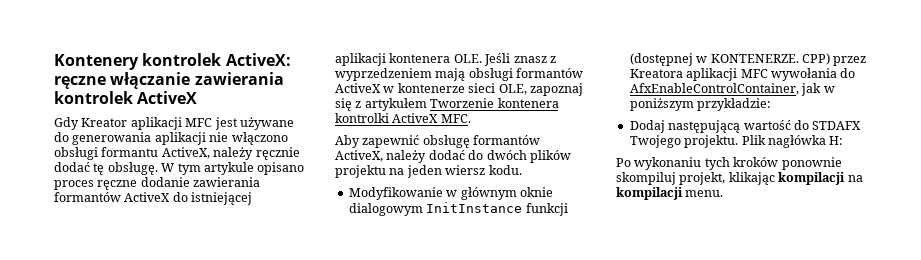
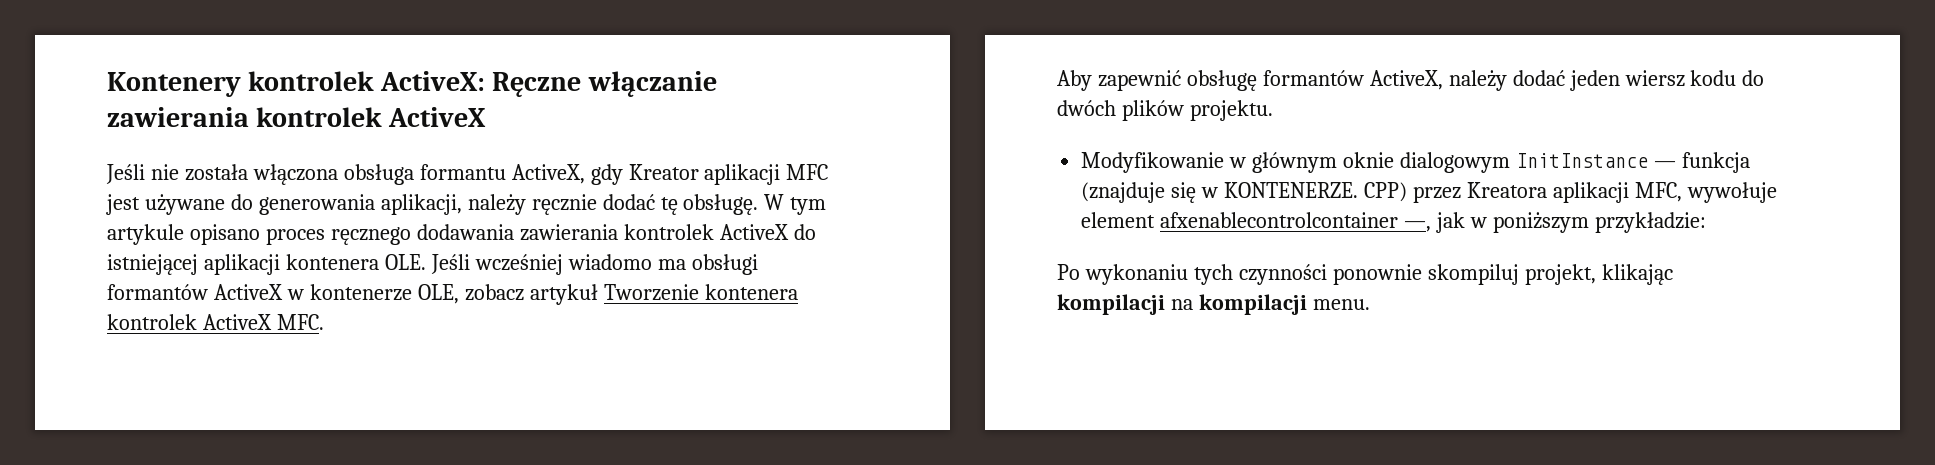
[54,76,106,89] ręczne -> [492,72,582,97] Ręczne
[54,117,79,130] Gdy -> [106,164,623,185] Jeśli nie została włączona obsługa formantu ActiveX, gdy
[154,132,288,145] [54,147,210,160] aplikacji nie włączono obsługi formantu ActiveX, -> [380,194,462,215] aplikacji,
[97,177,261,190] [54,192,121,202] ręczne dodanie zawierania formantów -> [330,224,714,245] ręcznego dodawania zawierania kontrolek
[513,56,556,63] [335,68,466,81] znasz z wyprzedzeniem mają -> [474,254,686,275] wcześniej wiadomo ma
[468,83,583,96] [335,98,427,111] sieci OLE, zapoznaj się z artykułem -> [417,284,598,305] OLE, zobacz artykuł
[335,113,389,123] kontrolki -> [107,314,197,330] kontrolek
[468,150,571,163] [335,165,522,178] do dwóch plików projektu na jeden wiersz kodu. -> [1569,70,1765,91] [1057,100,1273,121] jeden wiersz kodu do dwóch plików projektu.
[525,203,568,216] [629,53,693,66] funkcji (dostępnej -> [1653,152,1750,173] [1081,182,1197,203] — funkcja (znajduje się
[740,68,856,81] [629,83,799,95] MFC wywołania do AfxEnableControlContainer, -> [1634,182,1777,203] [1081,212,1432,232] MFC, wywołuje element afxenablecontrolcontainer —,
[629,120,862,133] [629,135,844,148] // Dodaj następującą wartość do STDAFX Twojego projektu. Plik nagłówka H: -> (1706, 222) none
[733,157,779,167] kroków -> [1238,264,1327,285] czynności

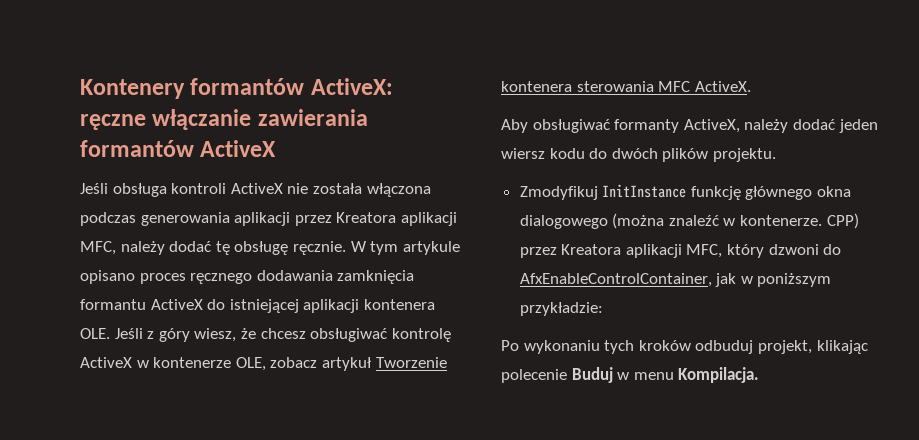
[248,71,582,97] kontrolek ActiveX: Ręczne -> [190,78,393,95] [80,114,146,130] formantów ActiveX: ręczne
[256,107,383,127] kontrolek -> [80,140,194,157] formantów
[150,164,829,185] [106,194,759,215] nie została włączona obsługa formantu ActiveX, gdy Kreator aplikacji MFC jest używane do generowania aplikacji, należy ręcznie dodać tę obsługę. -> [112,183,431,197] [80,212,457,226] [80,241,346,255] obsługa kontroli ActiveX nie została włączona podczas generowania aplikacji przez Kreatora aplikacji MFC, należy dodać tę obsługę ręcznie.
[519,224,714,241] zawierania kontrolek -> [337,270,415,284] [80,299,146,310] zamknięcia formantu
[474,254,758,275] [107,284,208,300] wcześniej wiadomo ma obsługi formantów -> [147,328,451,342] z góry wiesz, że chcesz obsługiwać kontrolę
[107,314,324,330] [1057,70,1364,91] kontrolek ActiveX MFC. // Aby zapewnić obsługę formantów -> [576,81,751,92] [501,119,680,133] sterowania MFC ActiveX. // Aby obsługiwać formanty
[1081,152,1750,173] [1081,182,1359,203] Modyfikowanie w głównym oknie dialogowym InitInstance — funkcja (znajduje się w KONTENERZE. -> [519,184,852,200] [519,213,823,229] Zmodyfikuj InitInstance funkcję głównego okna dialogowego (można znaleźć w kontenerze.
[1686,182,1777,203] [1081,212,1432,232] wywołuje element afxenablecontrolcontainer —, -> [727,244,842,258] [519,273,712,287] który dzwoni do AfxEnableControlContainer,
[1238,264,1673,285] [1057,294,1370,315] czynności ponownie skompiluj projekt, klikając kompilacji na kompilacji menu. -> [638,340,868,354] [501,367,760,383] kroków odbuduj projekt, klikając polecenie Buduj w menu Kompilacja.

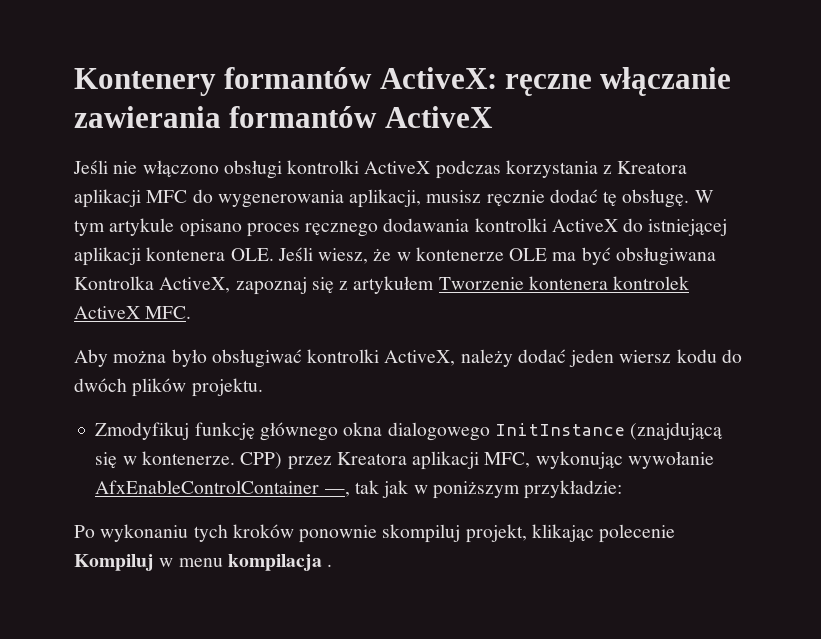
[112,183,431,197] [80,212,457,226] [80,241,346,255] obsługa kontroli ActiveX nie została włączona podczas generowania aplikacji przez Kreatora aplikacji MFC, należy dodać tę obsługę ręcznie. -> [113,160,688,179] [74,189,690,208] nie włączono obsługi kontrolki ActiveX podczas korzystania z Kreatora aplikacji MFC do wygenerowania aplikacji, musisz ręcznie dodać tę obsługę.
[337,270,415,284] [80,299,146,310] zamknięcia formantu -> [474,218,547,232] kontrolki
[147,328,451,342] [80,357,447,371] [501,81,751,92] [501,119,680,133] z góry wiesz, że chcesz obsługiwać kontrolę ActiveX w kontenerze OLE, zobacz artykuł Tworzenie kontenera sterowania MFC ActiveX. // Aby obsługiwać formanty -> [318,247,716,266] [74,276,690,295] [74,306,192,319] [74,349,380,368] wiesz, że w kontenerze OLE ma być obsługiwana Kontrolka ActiveX, zapoznaj się z artykułem Tworzenie kontenera kontrolek ActiveX MFC. // Aby można było obsługiwać kontrolki
[602,184,687,198] InitInstance -> (190, 431) none
[612,213,719,229] (można znaleźć -> [494,422,724,440] [95,452,118,469] InitInstance (znajdującą się
[727,244,842,258] [519,273,712,287] który dzwoni do AfxEnableControlContainer, -> [535,451,714,469] [95,480,379,497] wykonując wywołanie AfxEnableControlContainer —, tak
[695,340,754,354] odbuduj -> [299,524,461,543] ponownie skompiluj
[571,367,613,383] Buduj -> [74,554,154,571] Kompiluj
[678,367,760,383] Kompilacja. -> [227,554,333,571] kompilacja .

